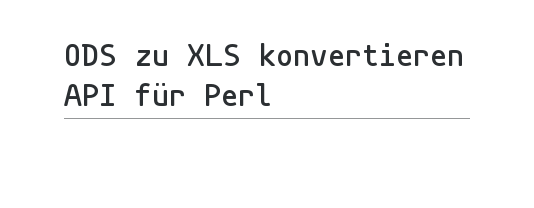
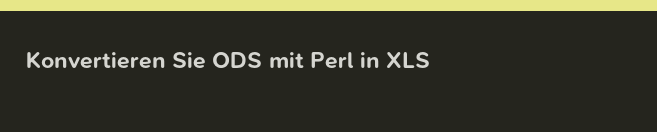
[64,43,464,66] [64,83,272,106] ODS zu XLS konvertieren API für Perl -> [26,51,431,69] Konvertieren Sie ODS mit Perl in XLS

